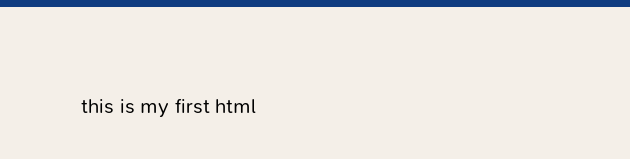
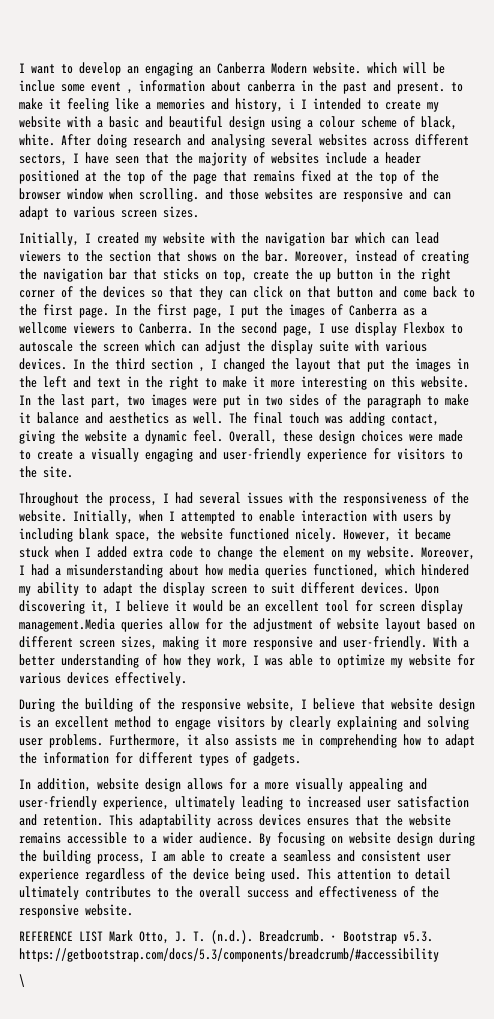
[81,98,257,118] this is my first html -> [19,62,445,76] [19,80,463,94] [19,98,439,112] [19,116,457,130] [19,134,469,148] [19,152,421,166] [19,170,439,184] [19,188,451,202] [19,206,199,220] [19,232,439,246] [19,250,469,264] [19,268,451,282] [19,286,475,300] [19,304,427,318] [19,322,463,336] [19,340,427,354] [19,358,469,372] [19,376,469,390] [19,394,469,408] [19,412,439,426] [19,430,463,444] [19,448,463,462] [19,466,73,478] [19,492,469,506] [19,510,451,524] [19,528,451,542] [19,546,475,560] [19,564,469,578] [19,582,439,596] [19,600,463,614] [19,618,475,632] [19,636,469,650] [19,654,475,668] [19,672,187,686] [19,698,475,712] [19,716,469,730] [19,734,475,748] [19,752,301,766] [19,778,427,792] [19,796,469,810] [19,814,451,828] [19,832,475,846] [19,850,451,864] [19,868,451,882] [19,886,439,900] [19,904,133,918] [19,930,433,944] [19,948,439,962] [19,974,25,987] I want to develop an engaging an Canberra Modern website. which will be inclue some event , information about canberra in the past and present. to make it feeling like a memories and history, i I intended to create my website with a basic and beautiful design using a colour scheme of black, white. After doing research and analysing several websites across different sectors, I have seen that the majority of websites include a header positioned at the top of the page that remains fixed at the top of the browser window when scrolling. and those websites are responsive and can adapt to various screen sizes. // Initially, I created my website with the navigation bar which can lead viewers to the section that shows on the bar. Moreover, instead of creating the navigation bar that sticks on top, create the up button in the right corner of the devices so that they can click on that button and come back to the first page. In the first page, I put the images of Canberra as a wellcome viewers to Canberra. In the second page, I use display Flexbox to autoscale the screen which can adjust the display suite with various devices. In the third section , I changed the layout that put the images in the left and text in the right to make it more interesting on this website. In the last part, two images were put in two sides of the paragraph to make it balance and aesthetics as well. The final touch was adding contact, giving the website a dynamic feel. Overall, these design choices were made to create a visually engaging and user-friendly experience for visitors to the site. // Throughout the process, I had several issues with the responsiveness of the website. Initially, when I attempted to enable interaction with users by including blank space, the website functioned nicely. However, it became stuck when I added extra code to change the element on my website. Moreover, I had a misunderstanding about how media queries functioned, which hindered my ability to adapt the display screen to suit different devices. Upon discovering it, I believe it would be an excellent tool for screen display management.Media queries allow for the adjustment of website layout based on different screen sizes, making it more responsive and user-friendly. With a better understanding of how they work, I was able to optimize my website for various devices effectively. // During the building of the responsive website, I believe that website design is an excellent method to engage visitors by clearly explaining and solving user problems. Furthermore, it also assists me in comprehending how to adapt the information for different types of gadgets. // In addition, website design allows for a more visually appealing and user-friendly experience, ultimately leading to increased user satisfaction and retention. This adaptability across devices ensures that the website remains accessible to a wider audience. By focusing on website design during the building process, I am able to create a seamless and consistent user experience regardless of the device being used. This attention to detail ultimately contributes to the overall success and effectiveness of the responsive website. // REFERENCE LIST Mark Otto, J. T. (n.d.). Breadcrumb. · Bootstrap v5.3. https://getbootstrap.com/docs/5.3/components/breadcrumb/#accessibility // \

